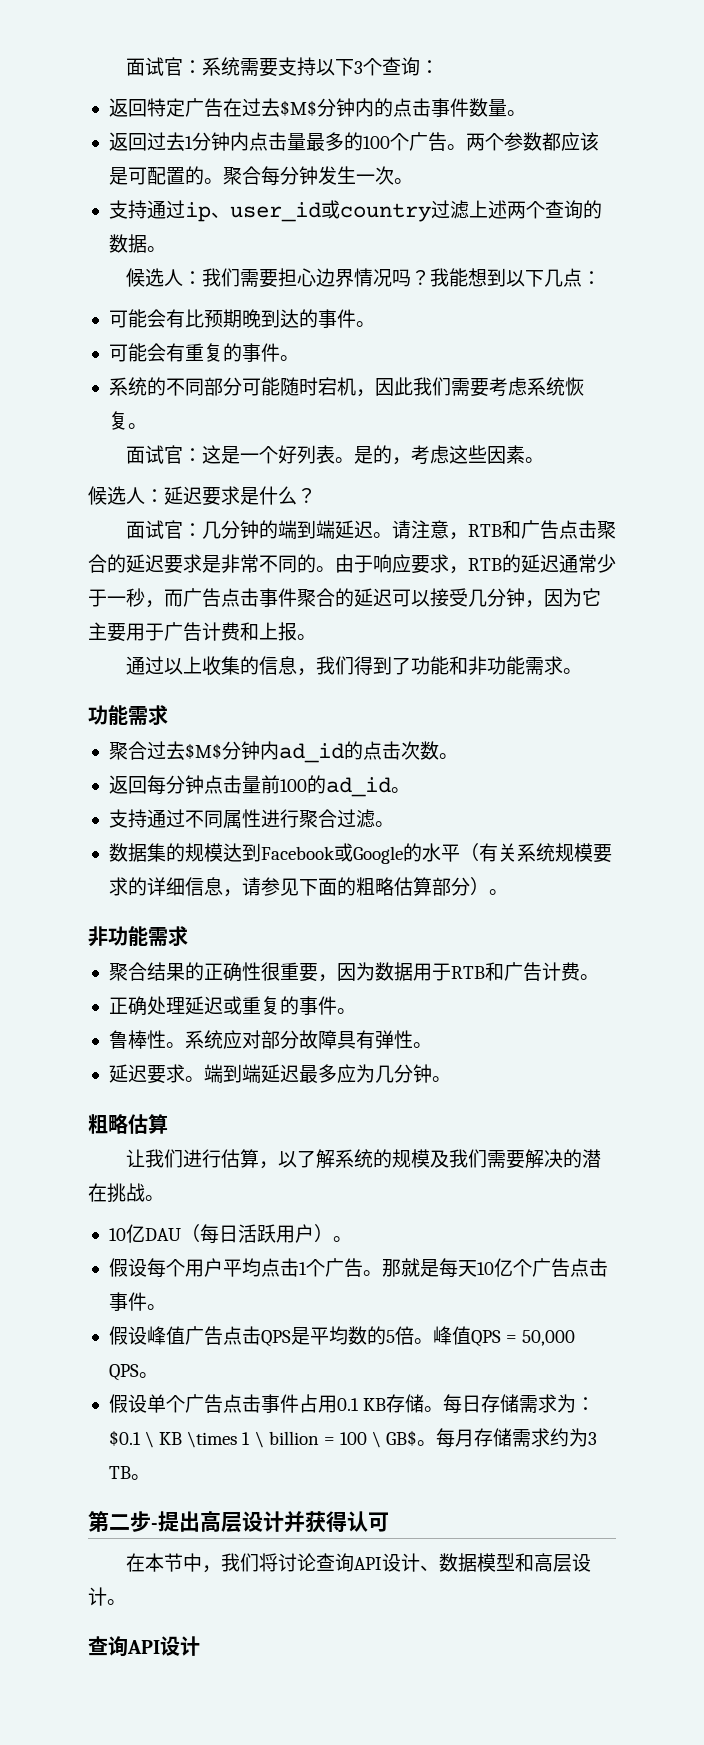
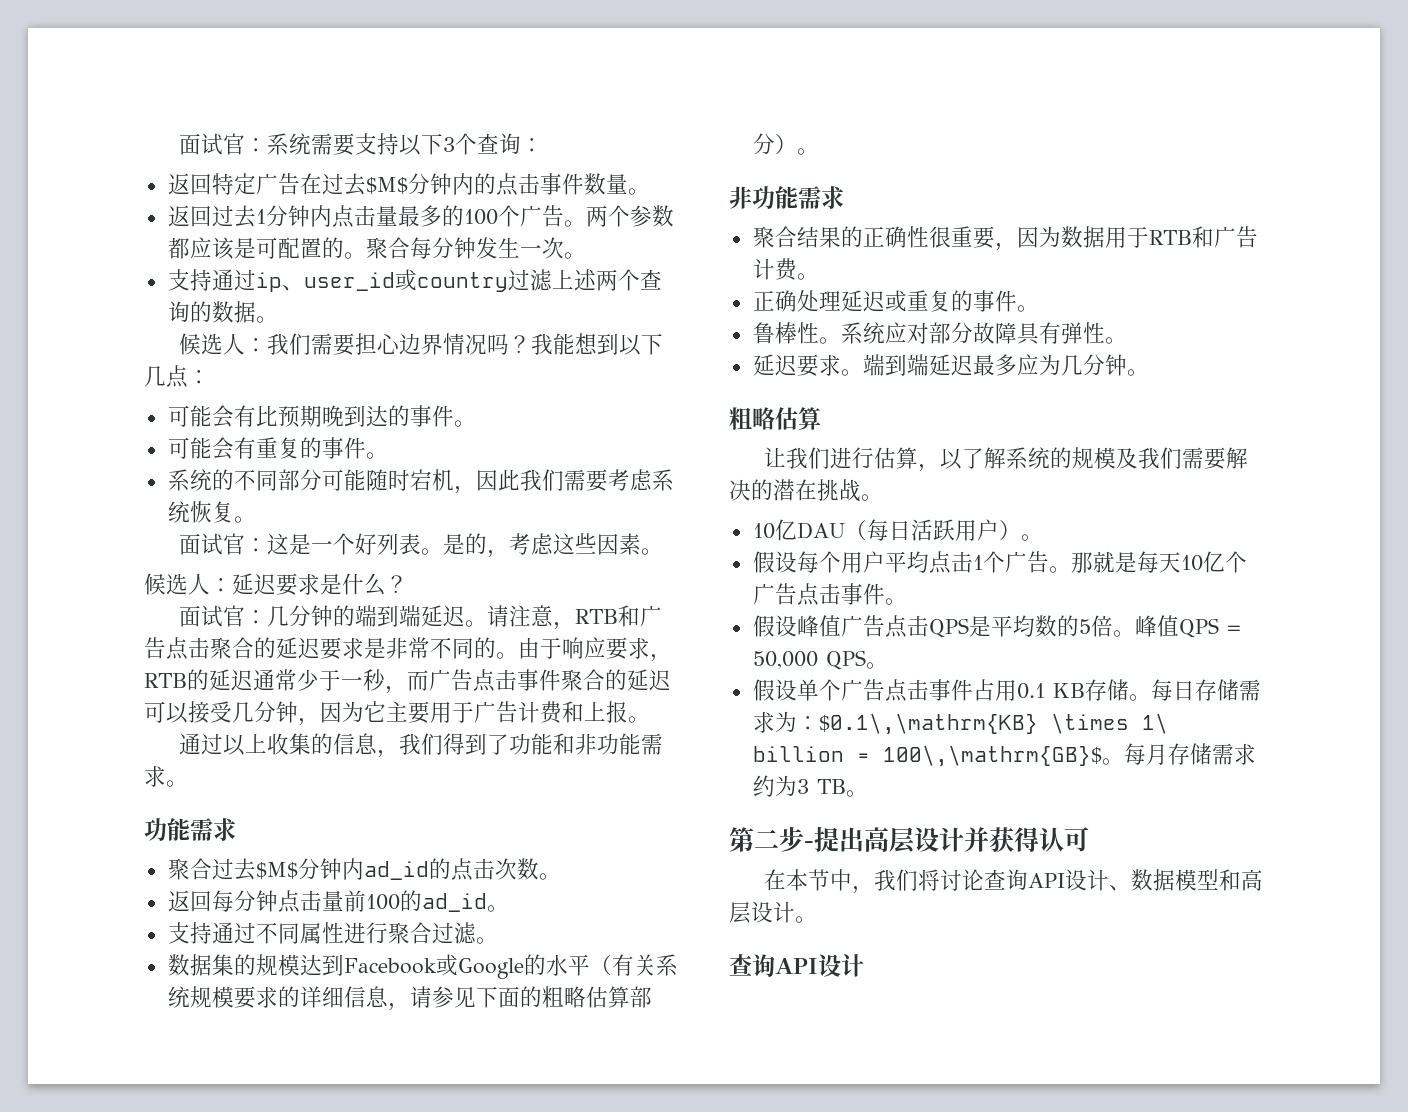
[108,1430,418,1448] $0.1 \ KB \times 1 \ billion = 100 \ GB$ -> [818,713,1168,735] [752,745,1102,767] $0.1\,\mathrm{KB} \times 1\ billion = 100\,\mathrm{GB}$

